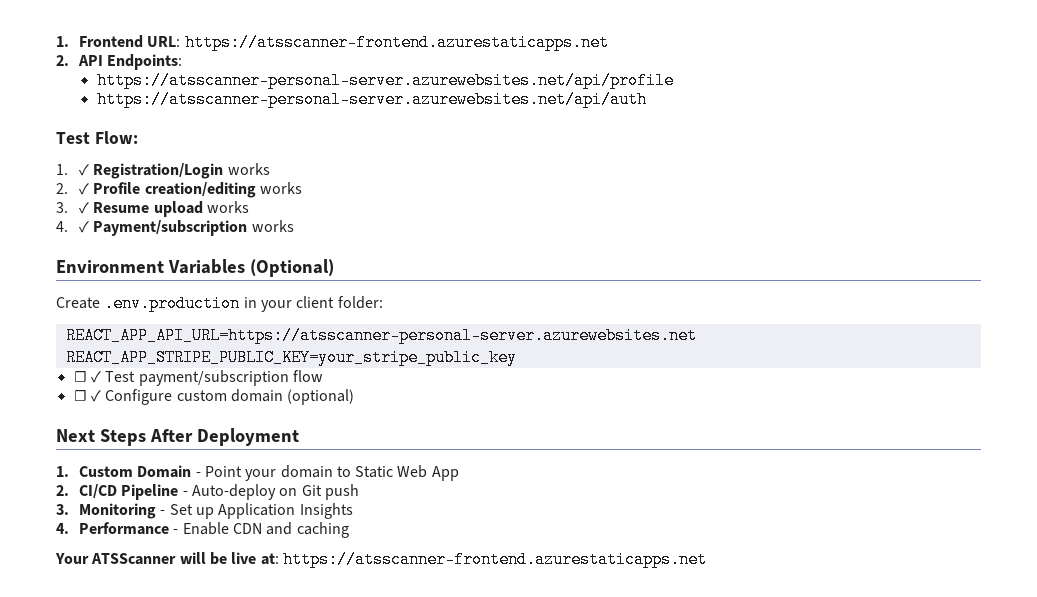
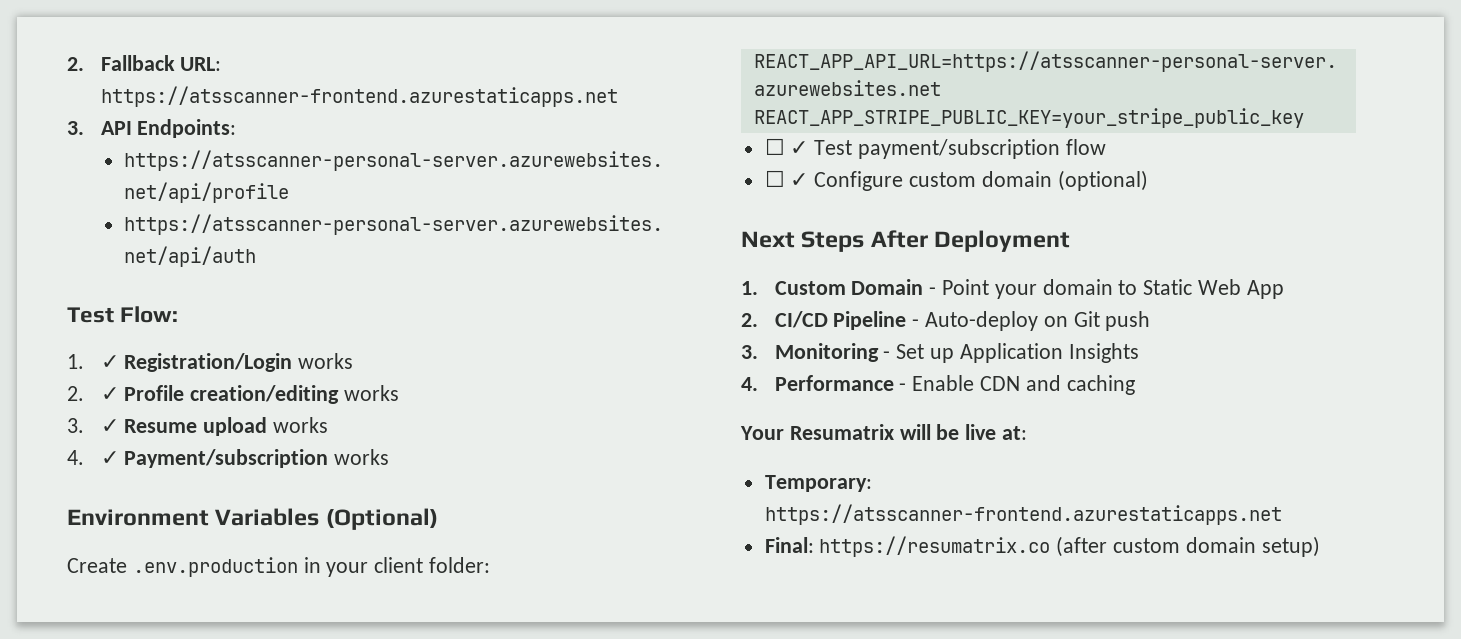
[56,35,143,48] 1. Frontend -> [67,55,175,71] 2. Fallback
[56,55,69,66] 2. -> [67,121,84,135] 3.
[91,553,177,565] ATSScanner -> [789,424,894,440] Resumatrix
[282,551,707,568] https://atsscanner-frontend.azurestaticapps.net -> [764,475,872,492] [764,504,1282,525] [764,536,1320,557] // Temporary: https://atsscanner-frontend.azurestaticapps.net // Final: https://resumatrix.co (after custom domain setup)

